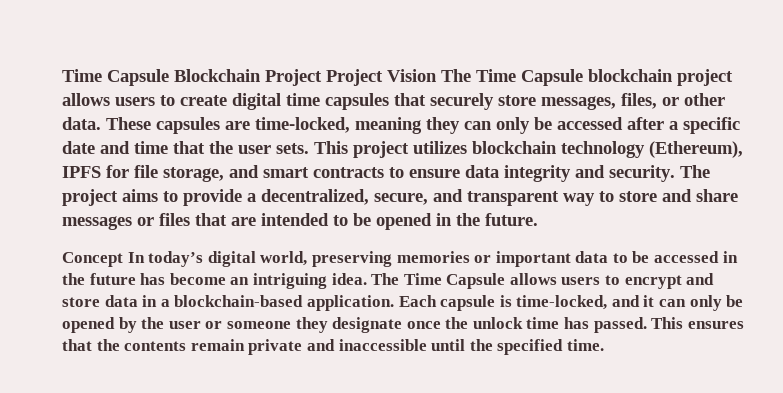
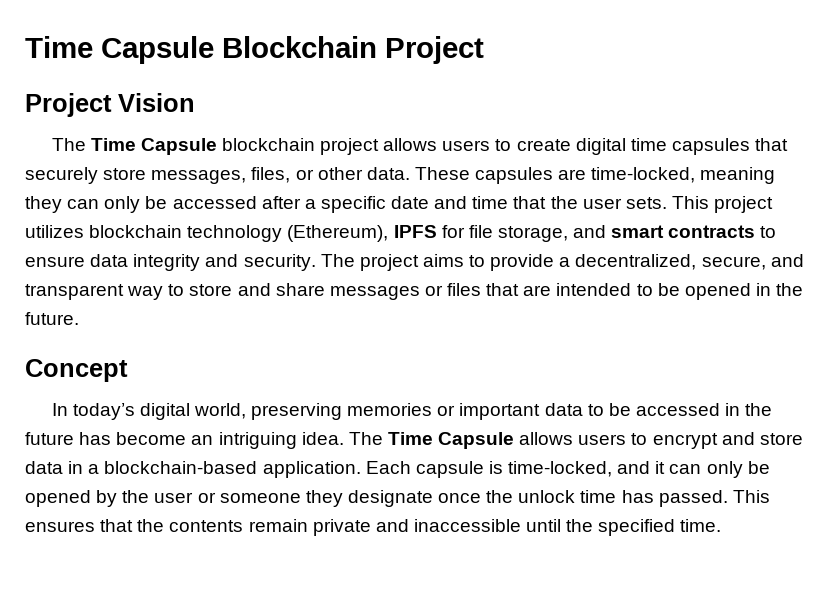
(322, 77) none -> (484, 50) //
(437, 75) none -> (195, 102) //
(123, 259) none -> (128, 370) //

